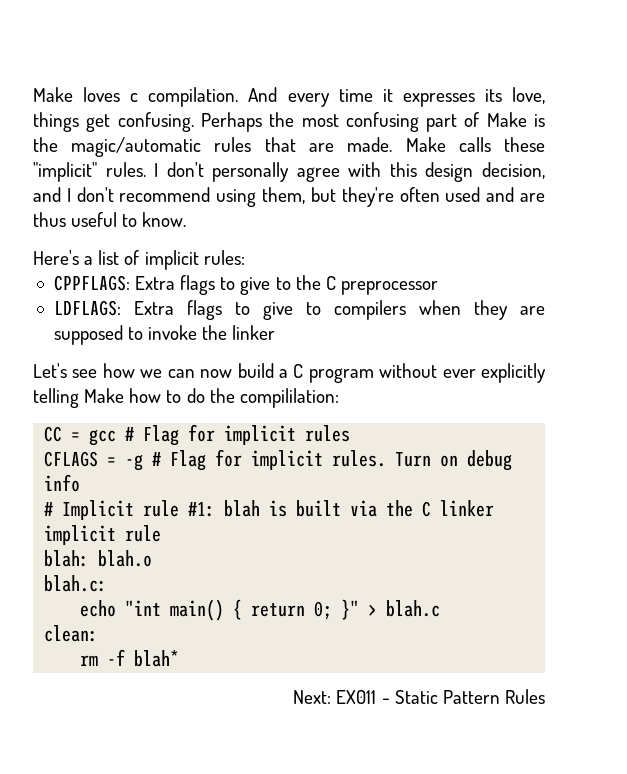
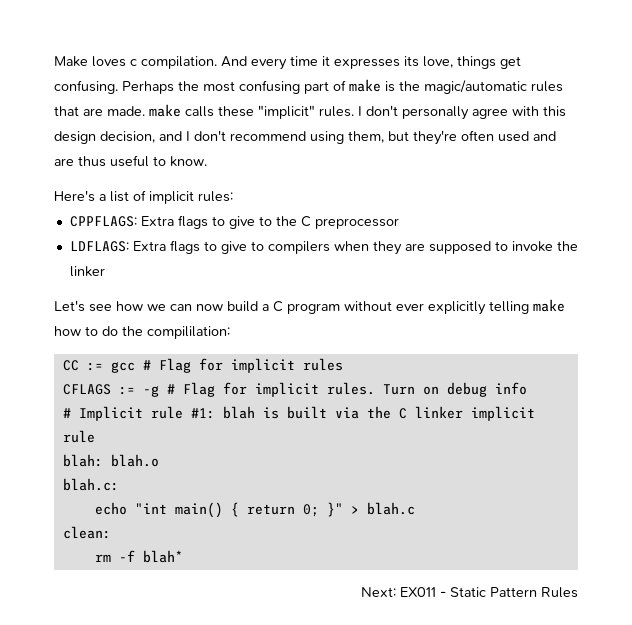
[486,112,527,127] Make -> [349,79,381,92] make
[405,137,446,152] Make -> [149,104,181,117] make
[84,388,125,403] Make -> [533,299,565,312] make
[71,432,81,441] = -> [86,362,103,371] :=
[107,457,117,466] = -> [118,386,135,395] :=

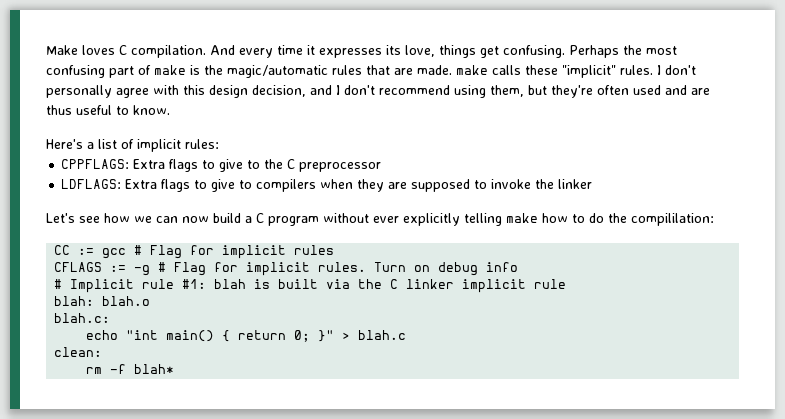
[130,59,137,66] c -> [119,45,127,55] C
[361,587,578,598] // Next: EX011 - Static Pattern Rules -> (175, 369) none

